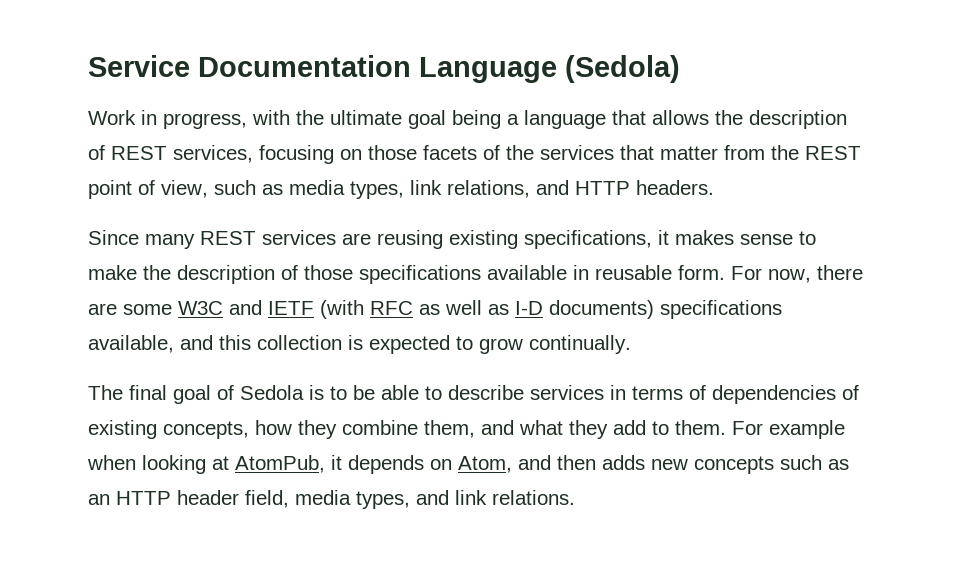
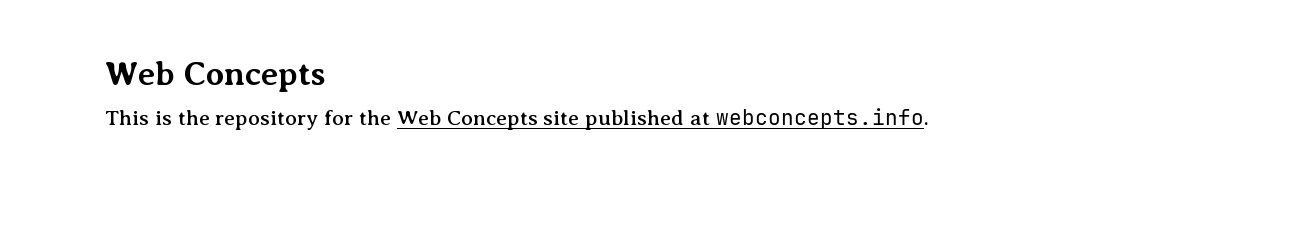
[88,55,680,83] [88,110,847,129] [88,145,861,164] [88,180,714,199] [88,230,816,249] [88,265,863,284] [88,300,782,319] [88,335,631,354] [88,385,859,404] [88,420,845,439] [87,455,849,474] [88,490,575,509] Service Documentation Language (Sedola) // Work in progress, with the ultimate goal being a language that allows the description of REST services, focusing on those facets of the services that matter from the REST point of view, such as media types, link relations, and HTTP headers. // Since many REST services are reusing existing specifications, it makes sense to make the description of those specifications available in reusable form. For now, there are some W3C and IETF (with RFC as well as I-D documents) specifications available, and this collection is expected to grow continually. // The final goal of Sedola is to be able to describe services in terms of dependencies of existing concepts, how they combine them, and what they add to them. For example when looking at AtomPub, it depends on Atom, and then adds new concepts such as an HTTP header field, media types, and link relations. -> [105,61,326,92] [105,108,929,130] Web Concepts // This is the repository for the Web Concepts site published at webconcepts.info.

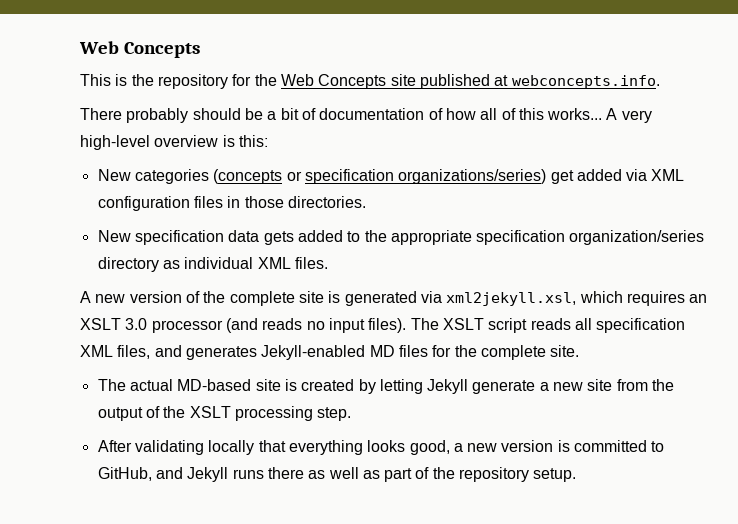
(929, 118) none -> [80,108,652,123] [80,135,268,150] [97,169,685,184] [97,196,366,211] [97,230,705,245] [97,257,328,272] [80,291,708,306] [80,318,686,333] [80,345,580,360] [97,379,675,394] [97,406,352,421] [97,440,665,455] [97,467,577,482] // There probably should be a bit of documentation of how all of this works... A very high-level overview is this: // New categories (concepts or specification organizations/series) get added via XML configuration files in those directories. // New specification data gets added to the appropriate specification organization/series directory as individual XML files. // A new version of the complete site is generated via xml2jekyll.xsl, which requires an XSLT 3.0 processor (and reads no input files). The XSLT script reads all specification XML files, and generates Jekyll-enabled MD files for the complete site. // The actual MD-based site is created by letting Jekyll generate a new site from the output of the XSLT processing step. // After validating locally that everything looks good, a new version is committed to GitHub, and Jekyll runs there as well as part of the repository setup.

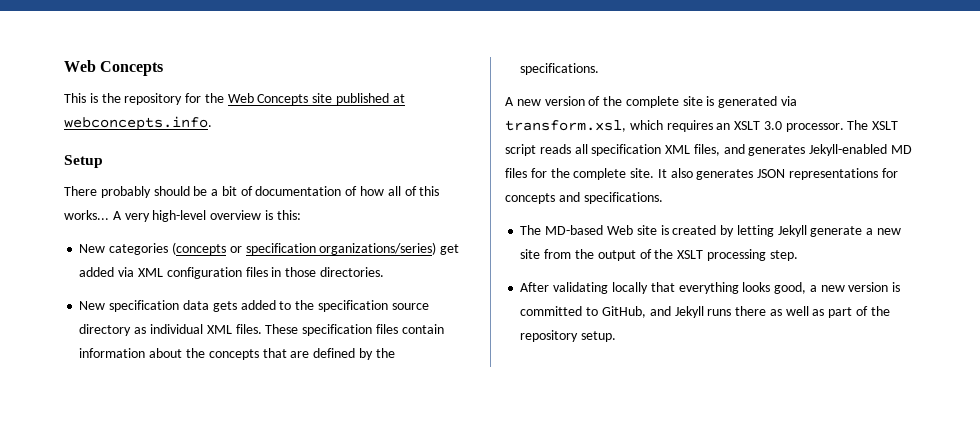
(660, 82) none -> [64,155,103,168] // Setup
[390,230,705,245] appropriate specification organization/series -> [317,300,429,312] specification source
(328, 263) none -> [265,324,444,336] [79,348,395,360] [520,63,600,75] These specification files contain information about the concepts that are defined by the specifications.
[446,292,577,306] xml2jekyll.xsl, -> [505,120,626,132] transform.xsl,
[151,318,407,333] processor (and reads no input files). -> [785,123,844,132] processor.
[97,379,252,391] // The actual MD-based -> [657,168,898,180] [505,192,663,204] [520,225,633,235] It also generates JSON representations for concepts and specifications. // The MD-based Web

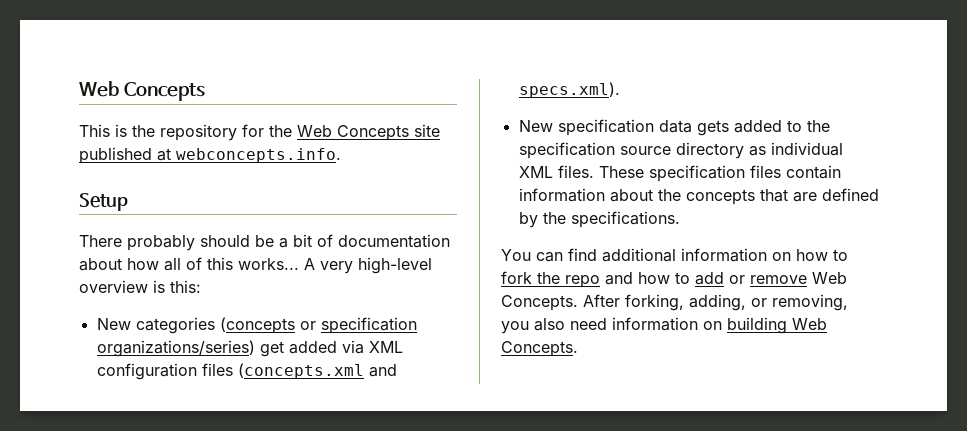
[345,186,358,196] of -> [79,258,122,271] about
[271,267,384,277] in those directories. -> [237,363,397,379] [518,82,620,98] (concepts.xml and specs.xml).
[505,96,798,108] [505,120,899,132] [505,144,913,156] [505,168,898,180] [505,192,663,204] [520,225,901,237] [520,249,798,261] [520,282,901,294] [520,306,890,318] [520,330,617,342] A new version of the complete site is generated via transform.xsl, which requires an XSLT 3.0 processor. The XSLT script reads all specification XML files, and generates Jekyll-enabled MD files for the complete site. It also generates JSON representations for concepts and specifications. // The MD-based Web site is created by letting Jekyll generate a new site from the output of the XSLT processing step. // After validating locally that everything looks good, a new version is committed to GitHub, and Jekyll runs there as well as part of the repository setup. -> [501,248,848,262] [501,271,847,288] [501,294,848,311] [501,317,827,334] [501,341,578,357] You can find additional information on how to fork the repo and how to add or remove Web Concepts. After forking, adding, or removing, you also need information on building Web Concepts.

